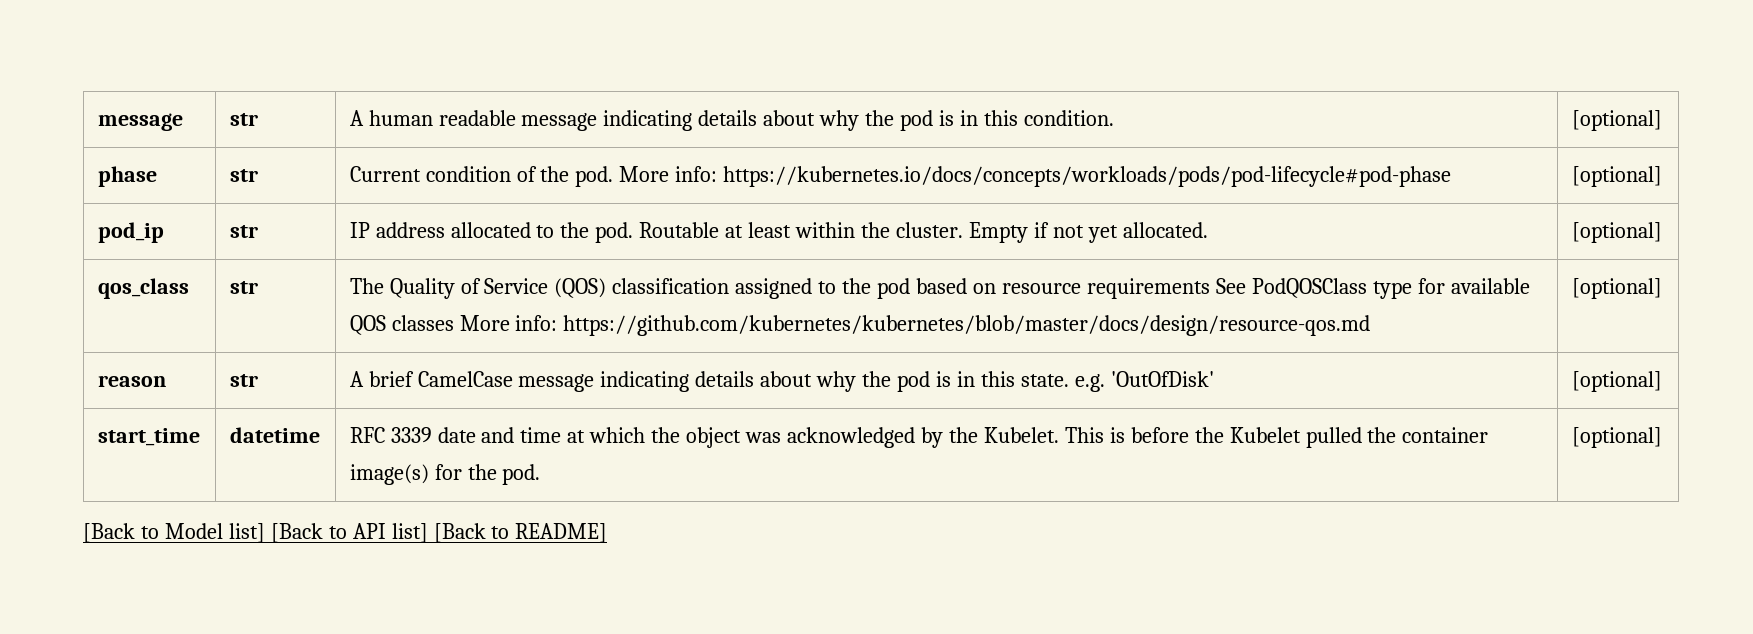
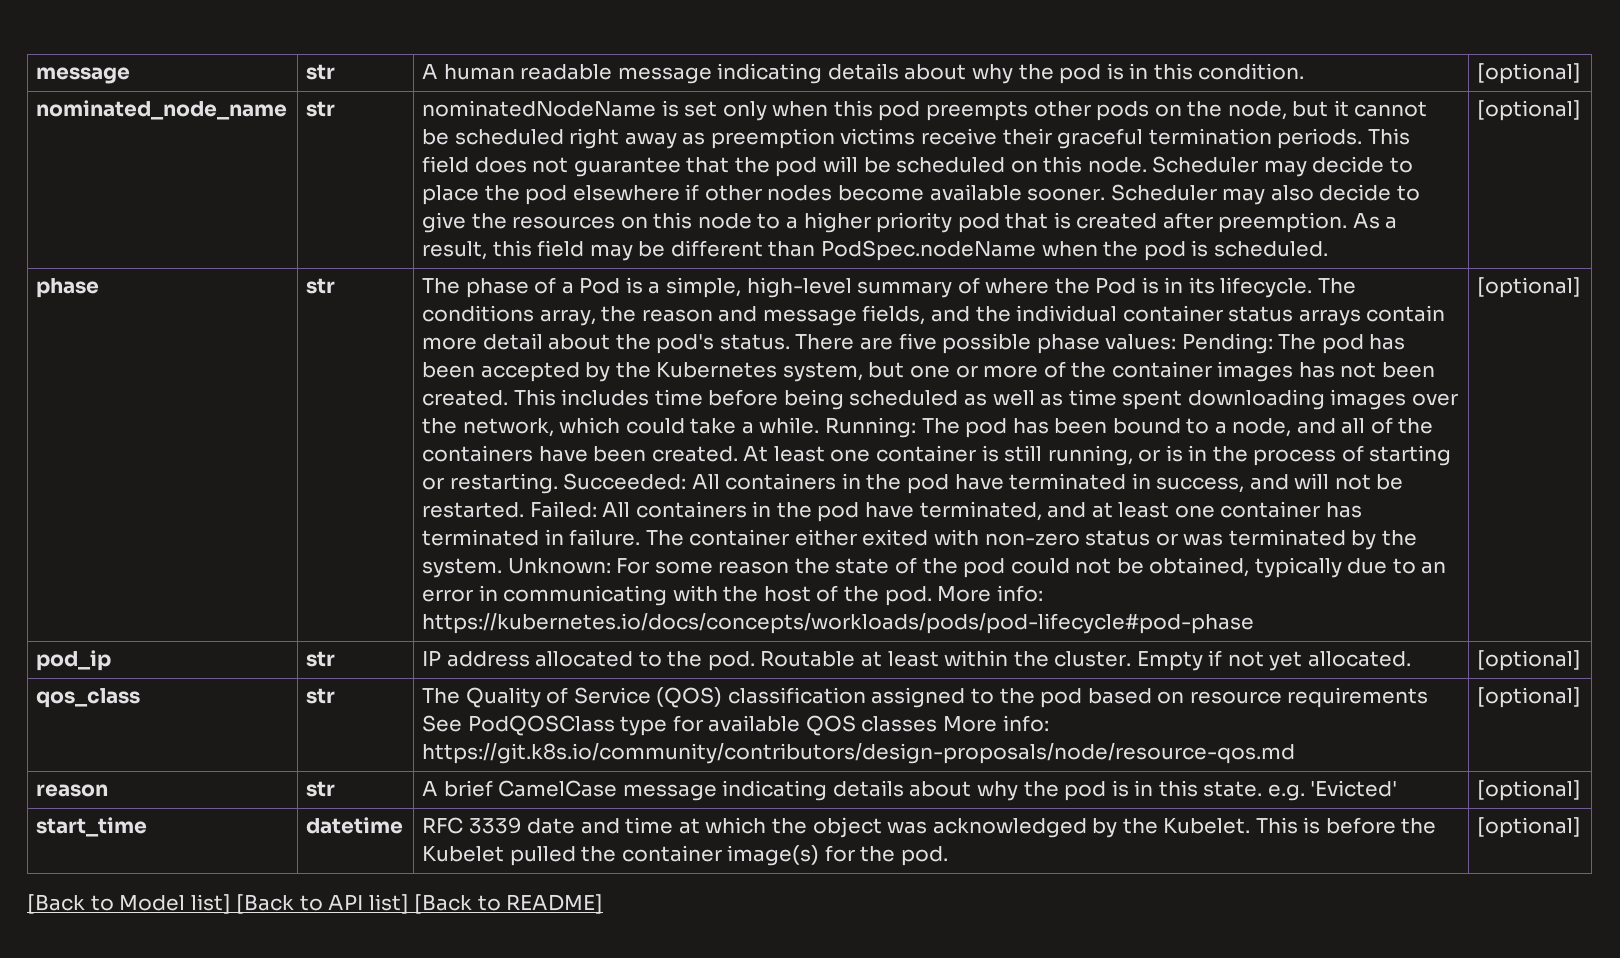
[97,166,157,187] [229,169,258,182] [349,166,511,182] phase | str | Current condition -> [36,100,288,120] [306,101,336,117] [422,100,1428,121] [422,128,1410,149] [422,156,1413,177] [422,184,1420,205] [422,212,1398,233] [422,240,1328,261] [1477,100,1582,121] [36,278,100,298] [306,278,336,294] [422,277,1356,298] [422,305,1446,326] [422,333,1406,354] [422,361,1435,382] [422,389,1458,410] [422,417,1434,438] [422,445,1452,466] [422,473,1404,494] [422,501,1362,522] [422,529,1417,550] [422,557,1447,578] [422,585,811,606] nominated_node_name | str | nominatedNodeName is set only when this pod preempts other pods on the node, but it cannot be scheduled right away as preemption victims receive their graceful termination periods. This field does not guarantee that the pod will be scheduled on this node. Scheduler may decide to place the pod elsewhere if other nodes become available sooner. Scheduler may also decide to give the resources on this node to a higher priority pod that is created after preemption. As a result, this field may be different than PodSpec.nodeName when the pod is scheduled. | [optional] // phase | str | The phase of a Pod is a simple, high-level summary of where the Pod is in its lifecycle. The conditions array, the reason and message fields, and the individual container status arrays contain more detail about the pod's status. There are five possible phase values: Pending: The pod has been accepted by the Kubernetes system, but one or more of the container images has not been created. This includes time before being scheduled as well as time spent downloading images over the network, which could take a while. Running: The pod has been bound to a node, and all of the containers have been created. At least one container is still running, or is in the process of starting or restarting. Succeeded: All containers in the pod have terminated in success, and will not be restarted. Failed: All containers in the pod have terminated, and at least one container has terminated in failure. The container either exited with non-zero status or was terminated by the system. Unknown: For some reason the state of the pod could not be obtained, typically due to an error in communicating with the host
[563,315,1371,336] https://github.com/kubernetes/kubernetes/blob/master/docs/design/resource-qos.md -> [422,743,1296,764] https://git.k8s.io/community/contributors/design-proposals/node/resource-qos.md
[1110,371,1214,387] 'OutOfDisk' -> [1310,780,1398,797] 'Evicted'

